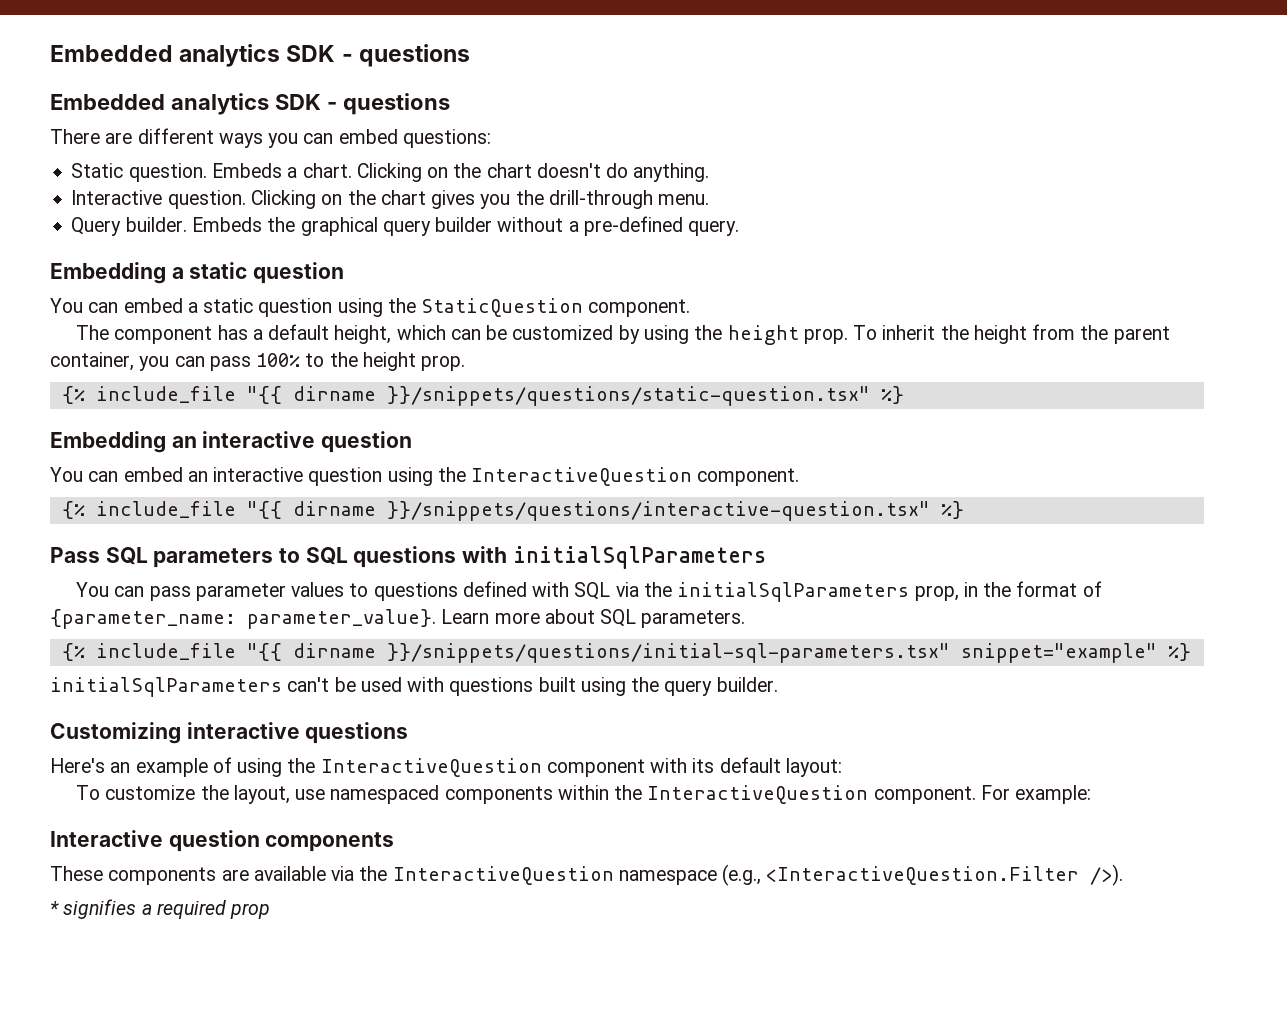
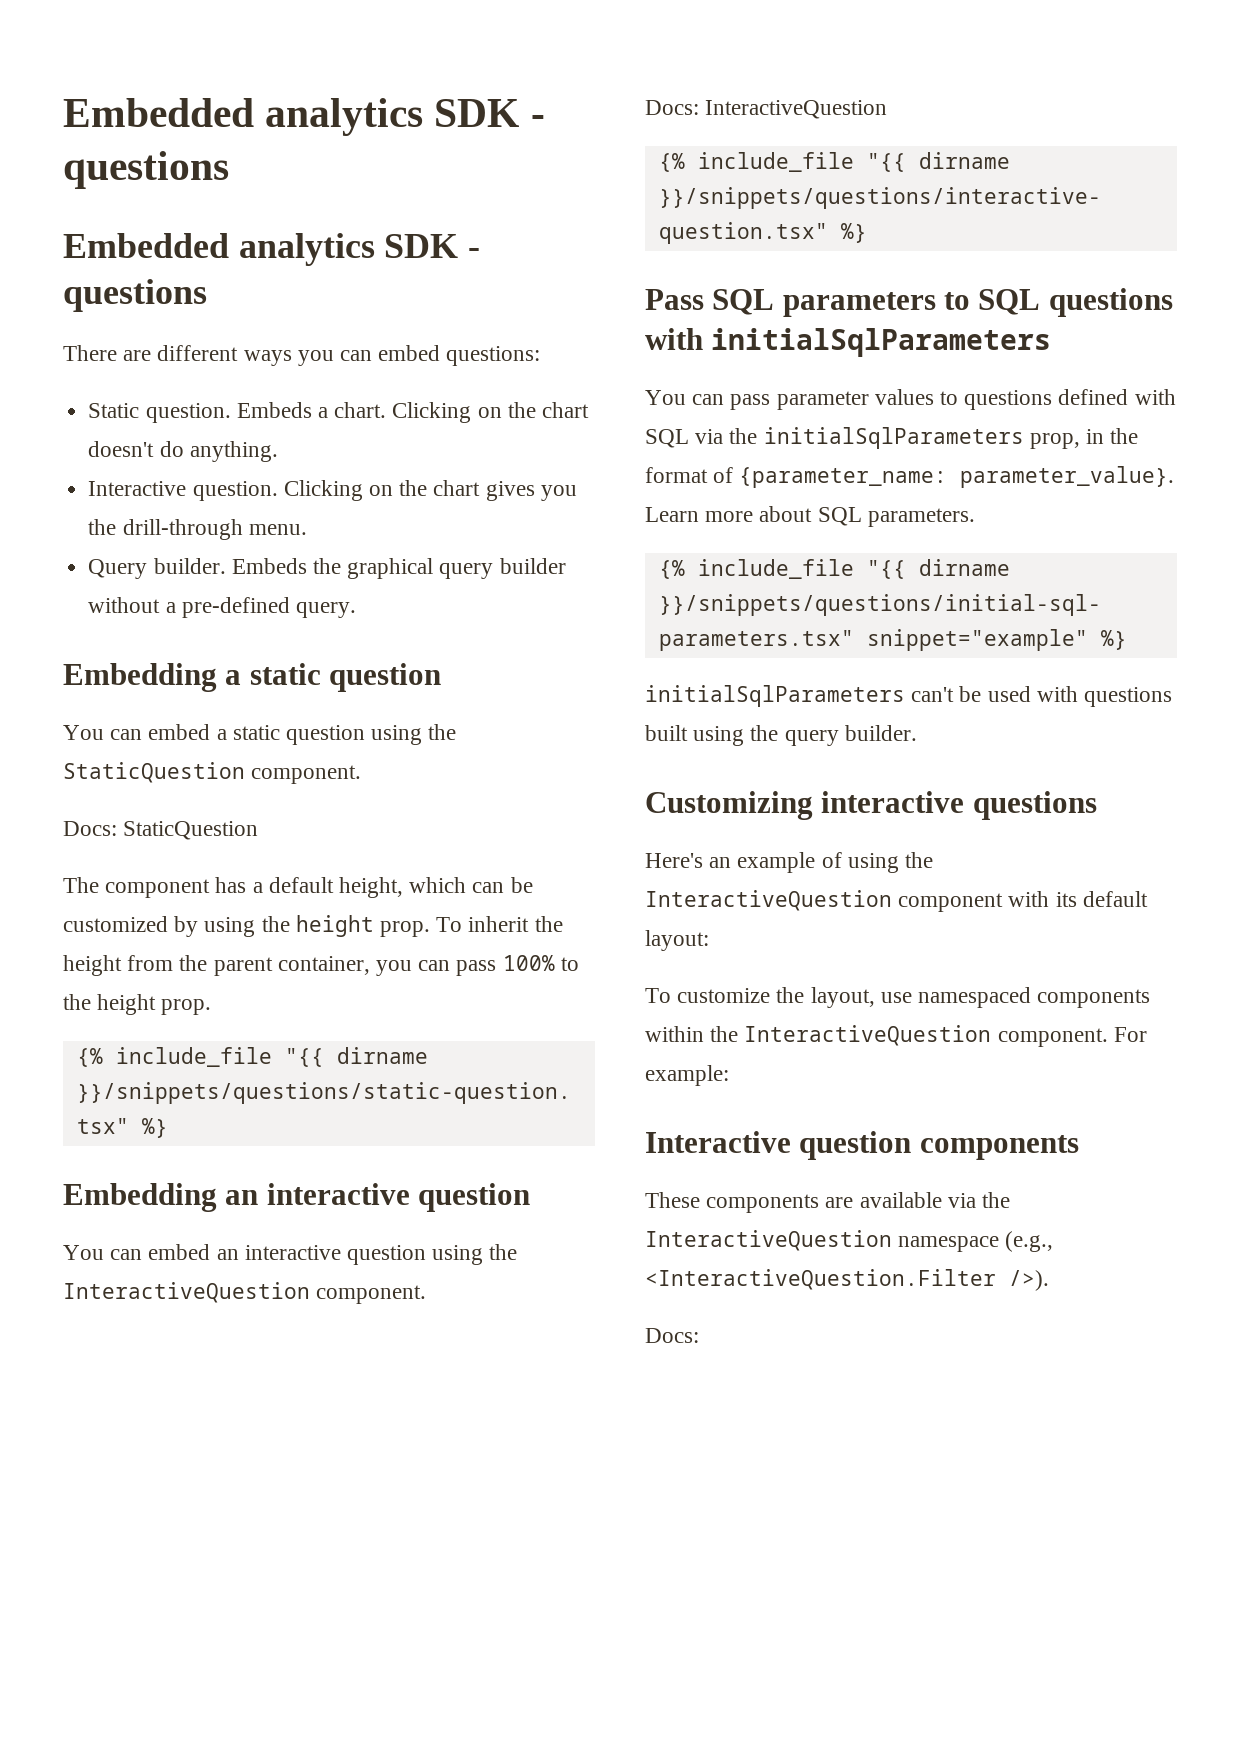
(691, 308) none -> [63,821,259,840] // Docs: StaticQuestion
(800, 477) none -> [645,100,888,119] // Docs: InteractiveQuestion
[50,899,271,919] * signifies a required prop -> [645,1328,699,1343] Docs:

